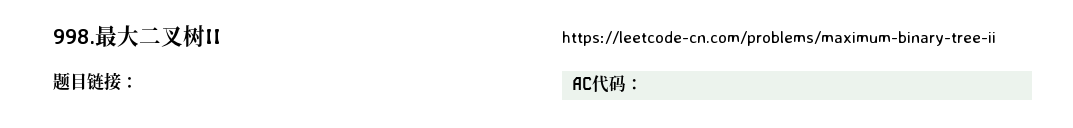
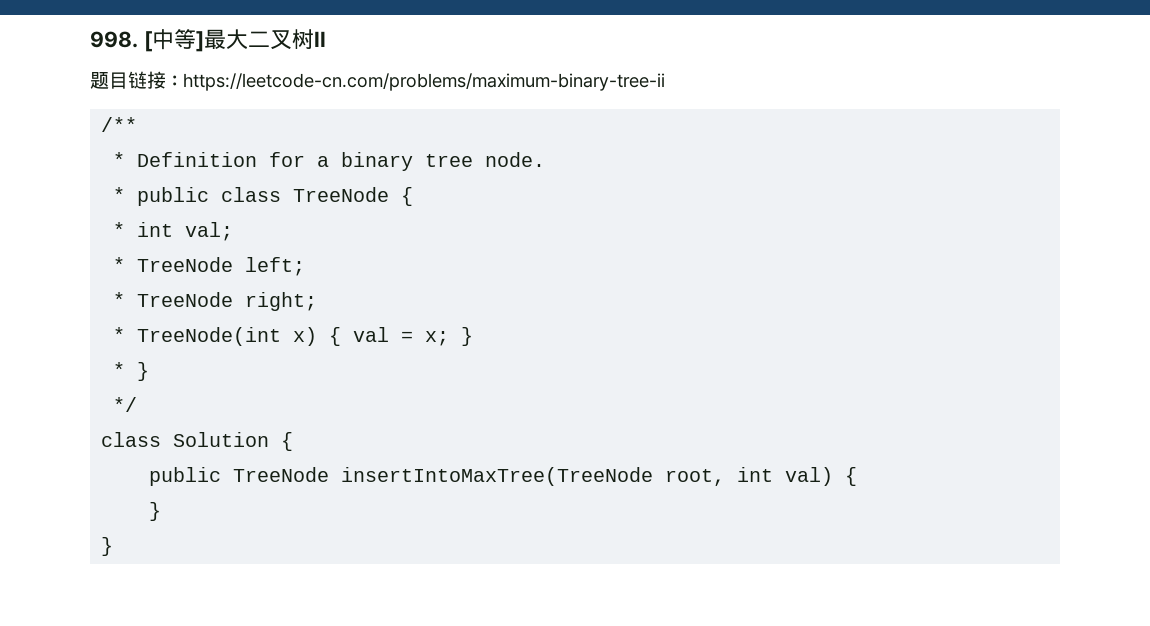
(95, 36) none -> [143,29,204,52] [中等]
[572,75,644,93] AC代码： -> [101,117,138,132] [113,152,546,171] [113,187,414,206] [113,222,234,241] [113,257,306,276] [113,292,318,311] [113,327,474,346] [113,362,150,381] [113,397,138,412] [101,432,294,451] [149,467,858,486] [149,502,162,521] [101,537,114,556] /** // * Definition for a binary tree node. // * public class TreeNode { // * int val; // * TreeNode left; // * TreeNode right; // * TreeNode(int x) { val = x; } // * } // */ // class Solution { // public TreeNode insertIntoMaxTree(TreeNode root, int val) { // } // }

